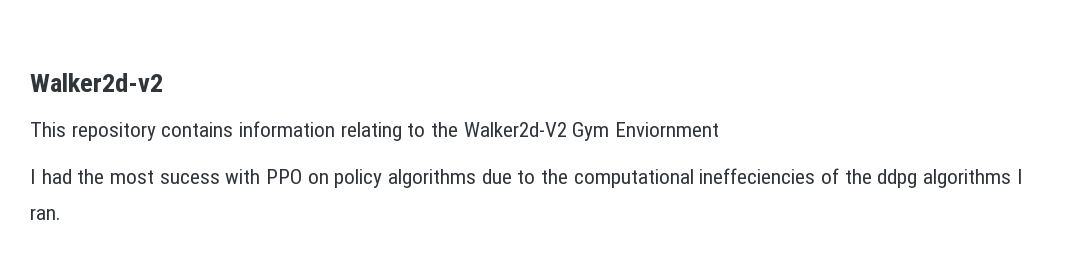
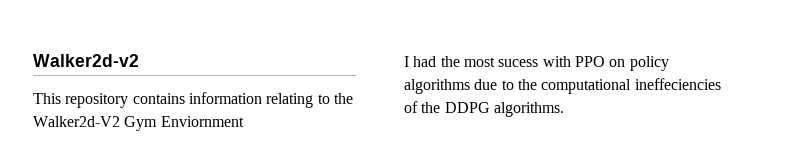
[877,169,1023,188] [30,208,61,220] ddpg algorithms I ran. -> [444,102,564,117] DDPG algorithms.

